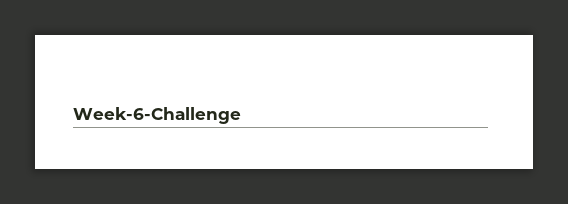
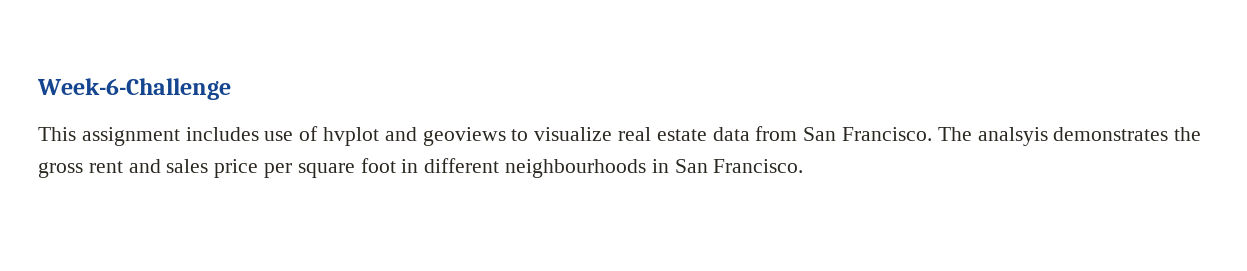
(241, 115) none -> [38,126,1202,146] [38,158,804,178] // This assignment includes use of hvplot and geoviews to visualize real estate data from San Francisco. The analsyis demonstrates the gross rent and sales price per square foot in different neighbourhoods in San Francisco.

